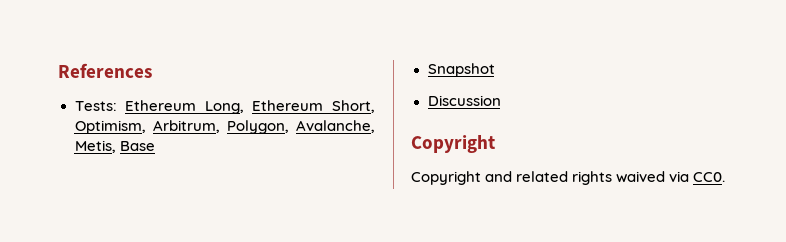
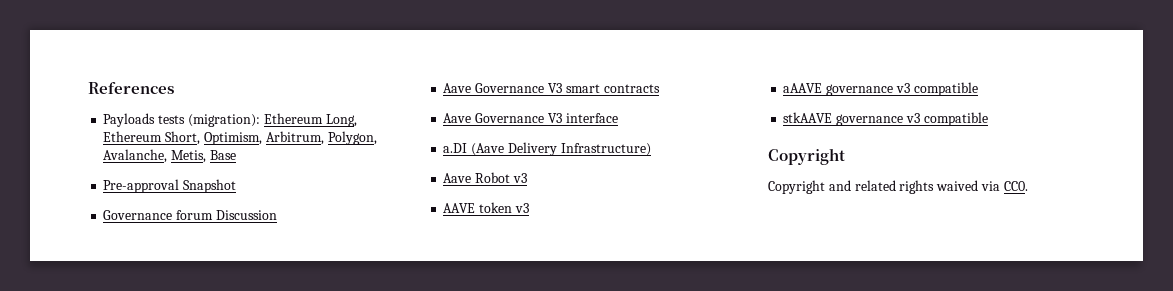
[74,101,117,111] Tests: -> [103,113,260,127] Payloads tests (migration):
(155, 146) none -> [103,179,180,193] Pre-approval
(495, 70) none -> [103,210,214,220] Governance forum
(501, 100) none -> [443,83,660,93] [443,113,618,123] [443,142,651,156] [443,172,527,183] [443,202,529,213] [783,82,978,96] [783,112,988,126] // Aave Governance V3 smart contracts // Aave Governance V3 interface // a.DI (Aave Delivery Infrastructure) // Aave Robot v3 // AAVE token v3 // aAAVE governance v3 compatible // stkAAVE governance v3 compatible

